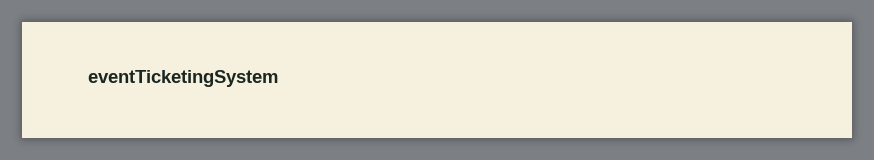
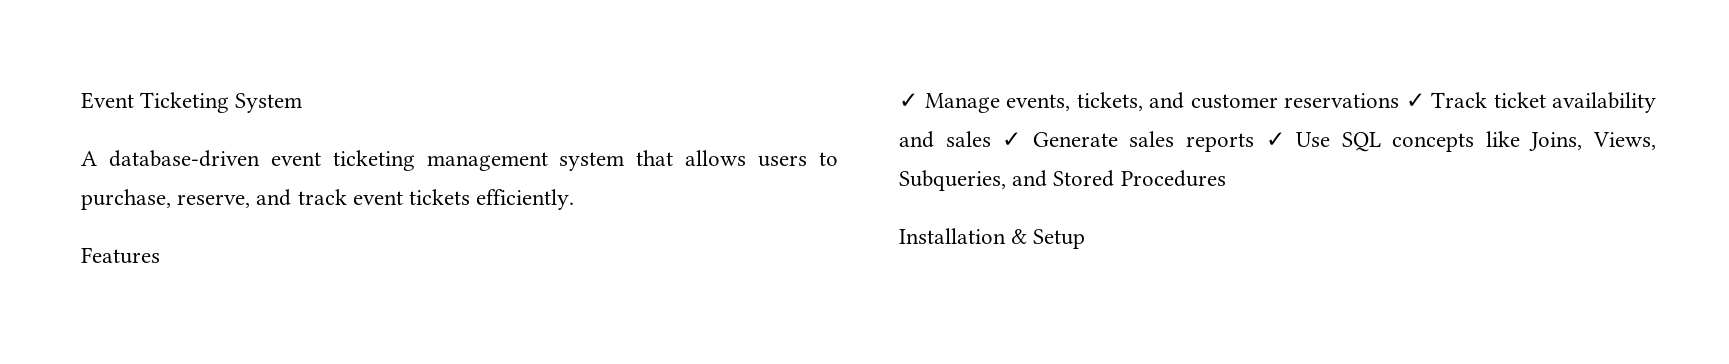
[88,70,278,87] eventTicketingSystem -> [81,92,303,113] [81,150,838,171] [81,189,575,210] [81,247,160,264] [899,92,1656,113] [899,131,1656,152] [899,170,1226,191] [899,228,1086,249] Event Ticketing System // A database-driven event ticketing management system that allows users to purchase, reserve, and track event tickets efficiently. // Features // ✓ Manage events, tickets, and customer reservations ✓ Track ticket availability and sales ✓ Generate sales reports ✓ Use SQL concepts like Joins, Views, Subqueries, and Stored Procedures // Installation & Setup

